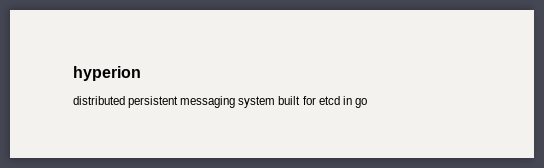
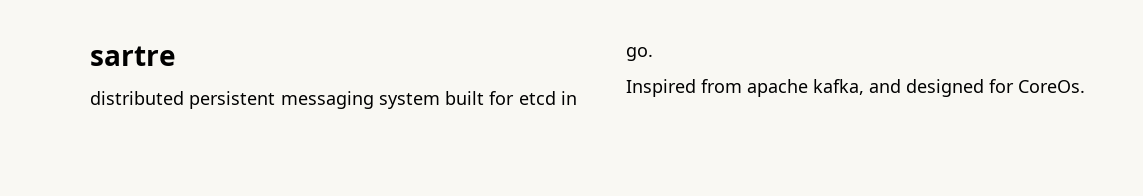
[73,66,141,81] hyperion -> [90,46,176,66] sartre
[354,98,367,108] go -> [626,47,653,61] [626,79,1085,97] go. // Inspired from apache kafka, and designed for CoreOs.

